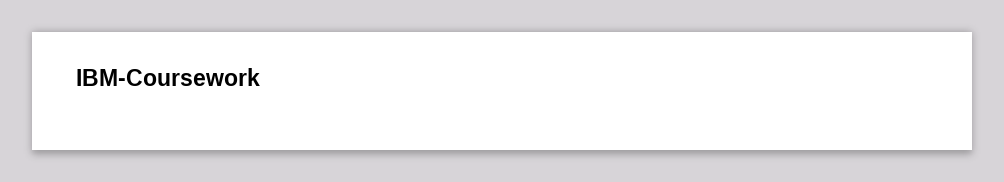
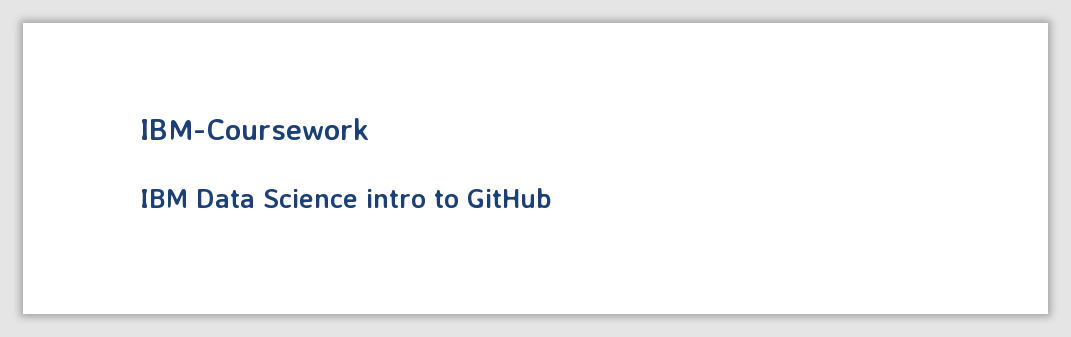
(260, 77) none -> [140,188,552,208] // IBM Data Science intro to GitHub

